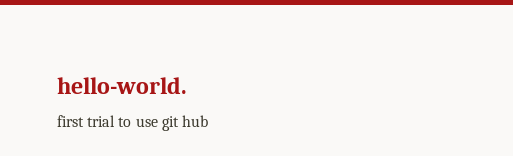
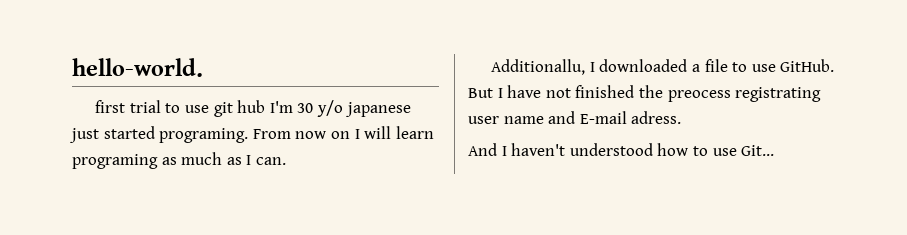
(208, 121) none -> [269,100,411,117] [69,126,434,143] [72,152,286,169] [491,59,835,75] [468,85,822,102] [468,111,682,124] [468,143,775,156] I'm 30 y/o japanese just started programing. From now on I will learn programing as much as I can. // Additionallu, I downloaded a file to use GitHub. But I have not finished the preocess registrating user name and E-mail adress. // And I haven't understood how to use Git...

